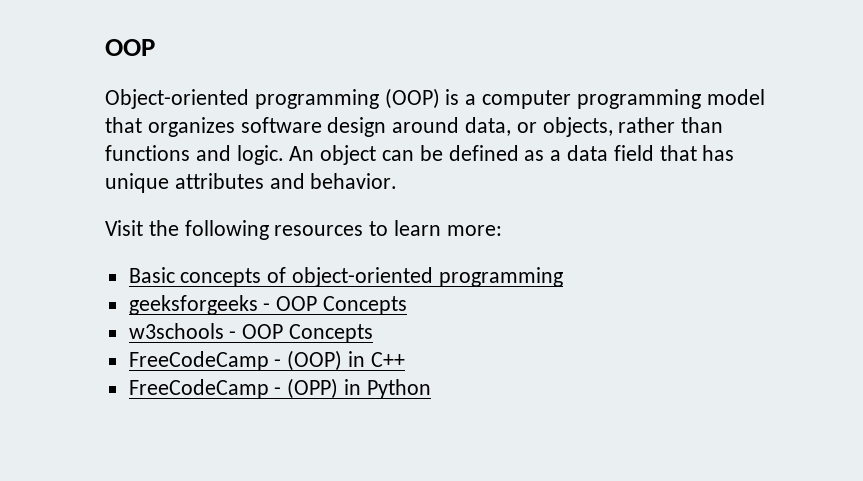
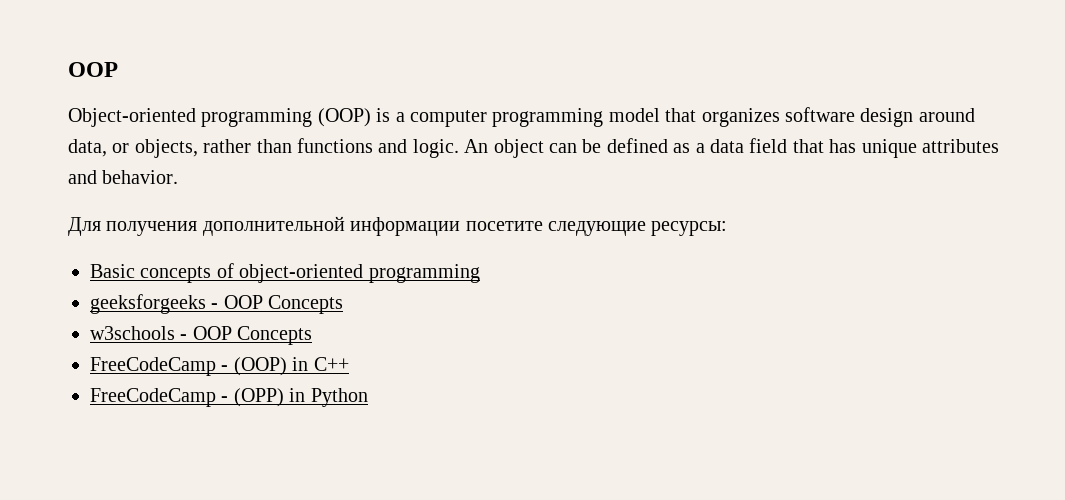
[105,220,502,240] Visit the following resources to learn more: -> [68,216,728,236] Для получения дополнительной информации посетите следующие ресурсы:

